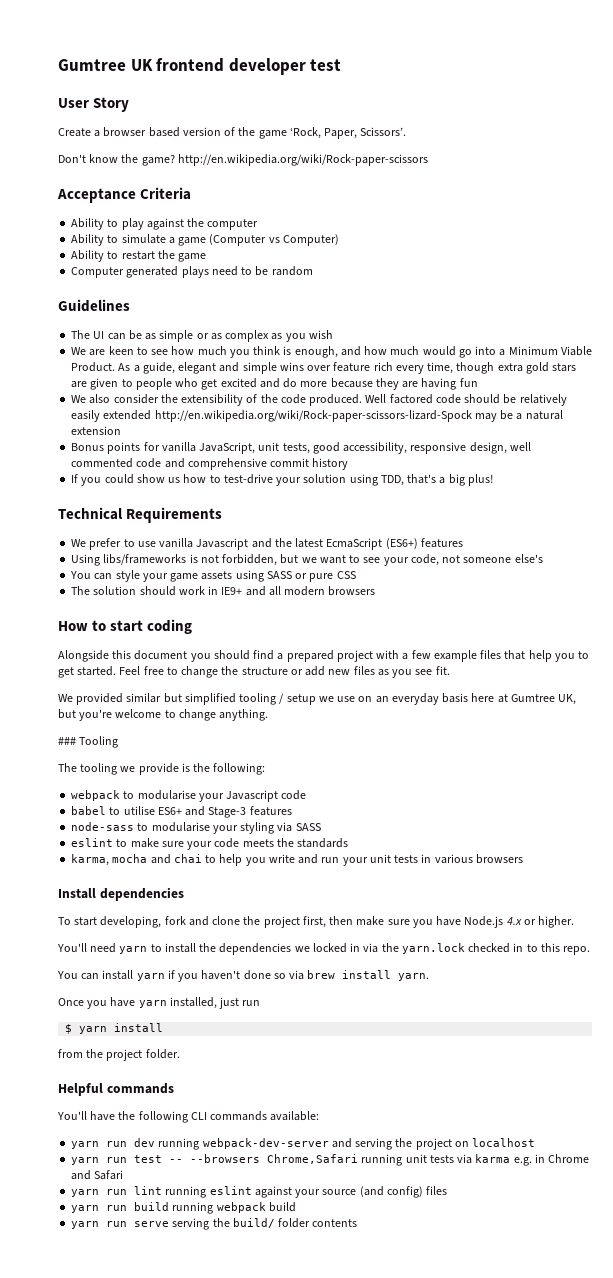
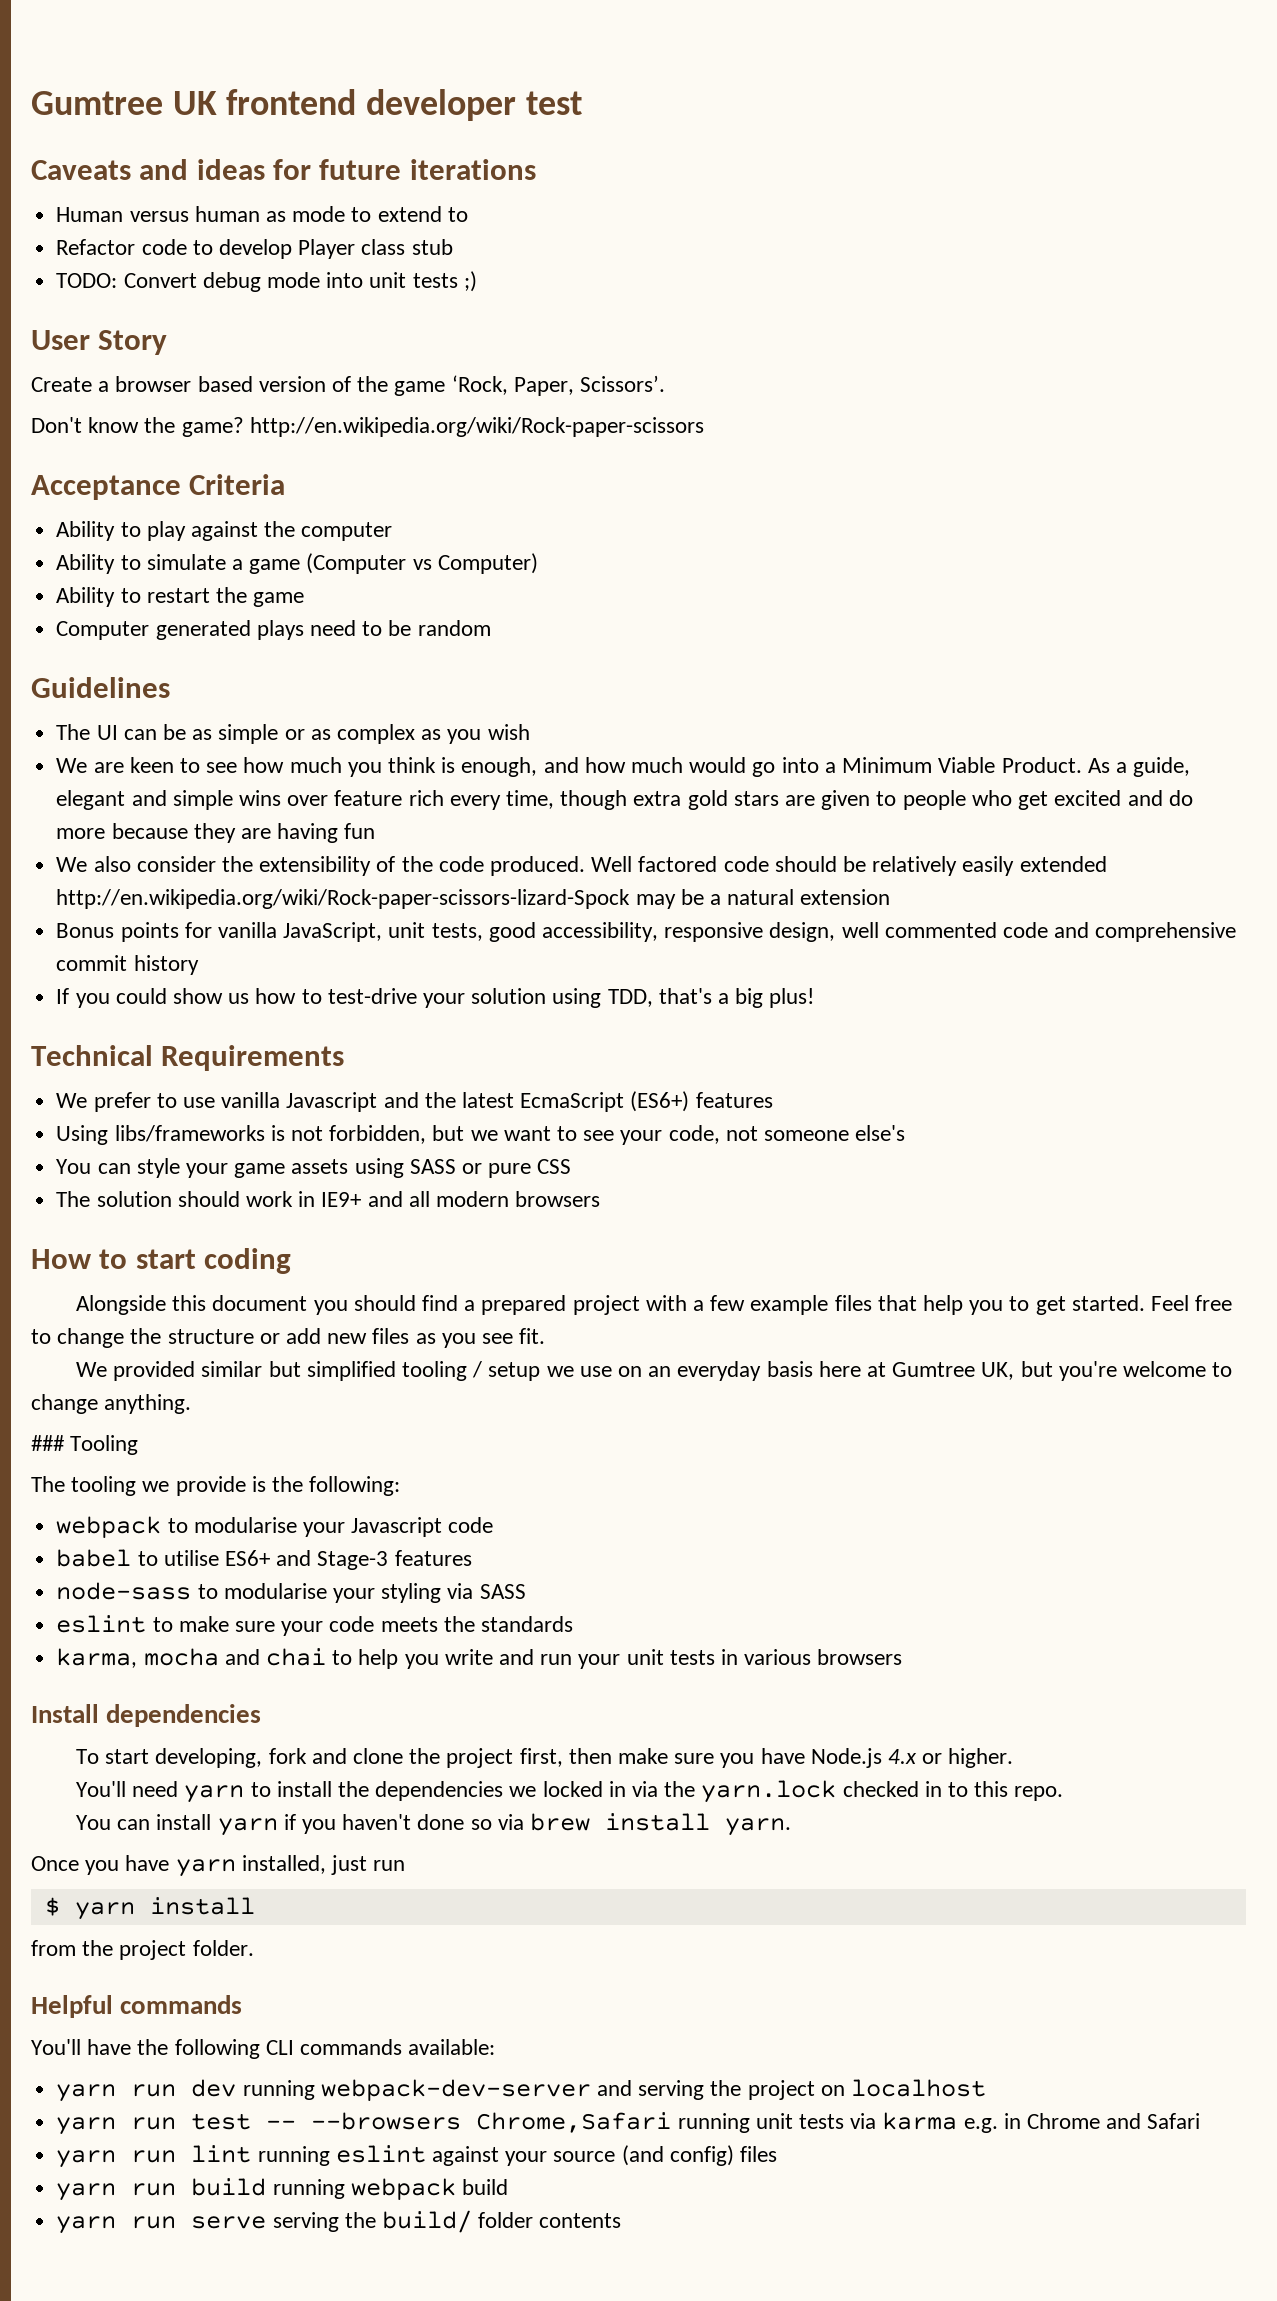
(342, 65) none -> [31,159,536,180] [56,206,468,222] [56,239,453,259] [56,271,477,292] // Caveats and ideas for future iterations // Human versus human as mode to extend to // Refactor code to develop Player class stub // TODO: Convert debug mode into unit tests ;)

